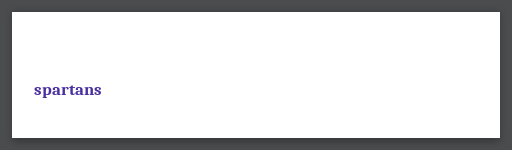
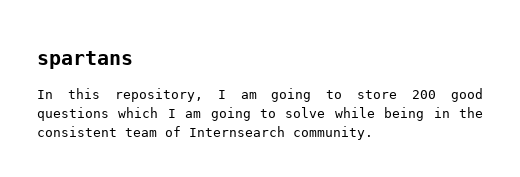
(102, 91) none -> [37,88,484,102] [37,107,483,121] [37,126,373,140] // In this repository, I am going to store 200 good questions which I am going to solve while being in the consistent team of Internsearch community.

